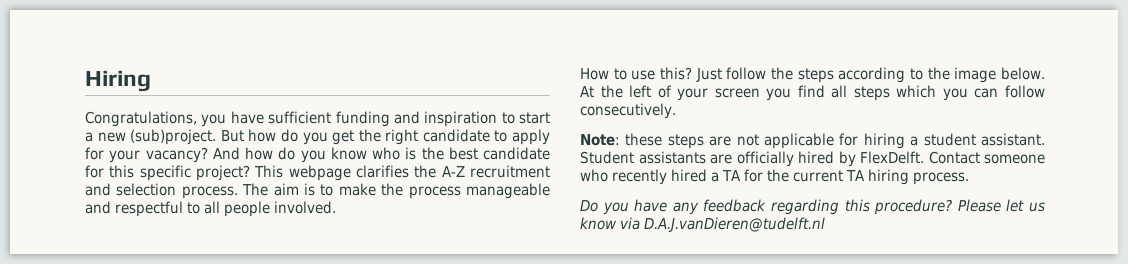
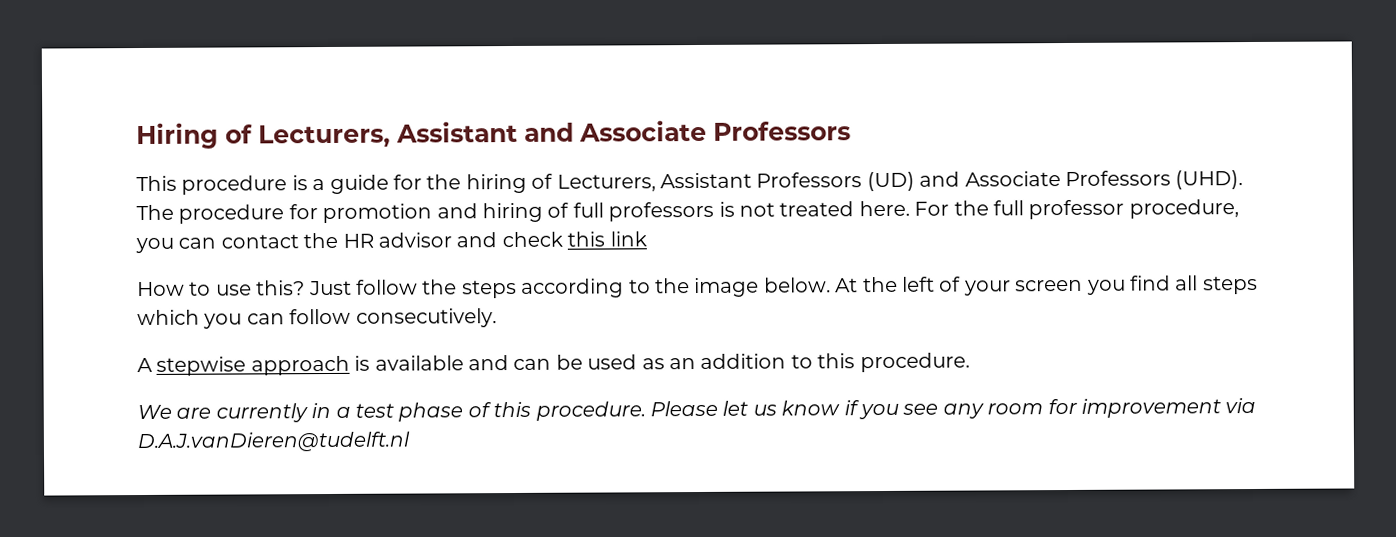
[85,111,550,127] [85,129,550,145] [85,147,550,163] [85,165,550,181] [85,183,550,199] [85,201,336,217] // Congratulations, you have sufficient funding and inspiration to start a new (sub)project. But how do you get the right candidate to apply for your vacancy? And how do you know who is the best candidate for this specific project? This webpage clarifies the A-Z recruitment and selection process. The aim is to make the process manageable and respectful to all people involved. -> [225,119,851,148] [136,170,1244,195] [136,199,1239,224] [135,231,647,254] of Lecturers, Assistant and Associate Professors // This procedure is a guide for the hiring of Lecturers, Assistant Professors (UD) and Associate Professors (UHD). The procedure for promotion and hiring of full professors is not treated here. For the full professor procedure, you can contact the HR advisor and check this link
[580,133,1045,149] [580,151,1045,167] [580,169,969,185] [580,199,1045,215] [580,217,617,230] Note: these steps are not applicable for hiring a student assistant. Student assistants are officially hired by FlexDelft. Contact someone who recently hired a TA for the current TA hiring process. // Do you have any feedback regarding this procedure? Please let us know -> [137,352,970,376] [137,398,1221,423] A stepwise approach is available and can be used as an addition to this procedure. // We are currently in a test phase of this procedure. Please let us know if you see any room for improvement

